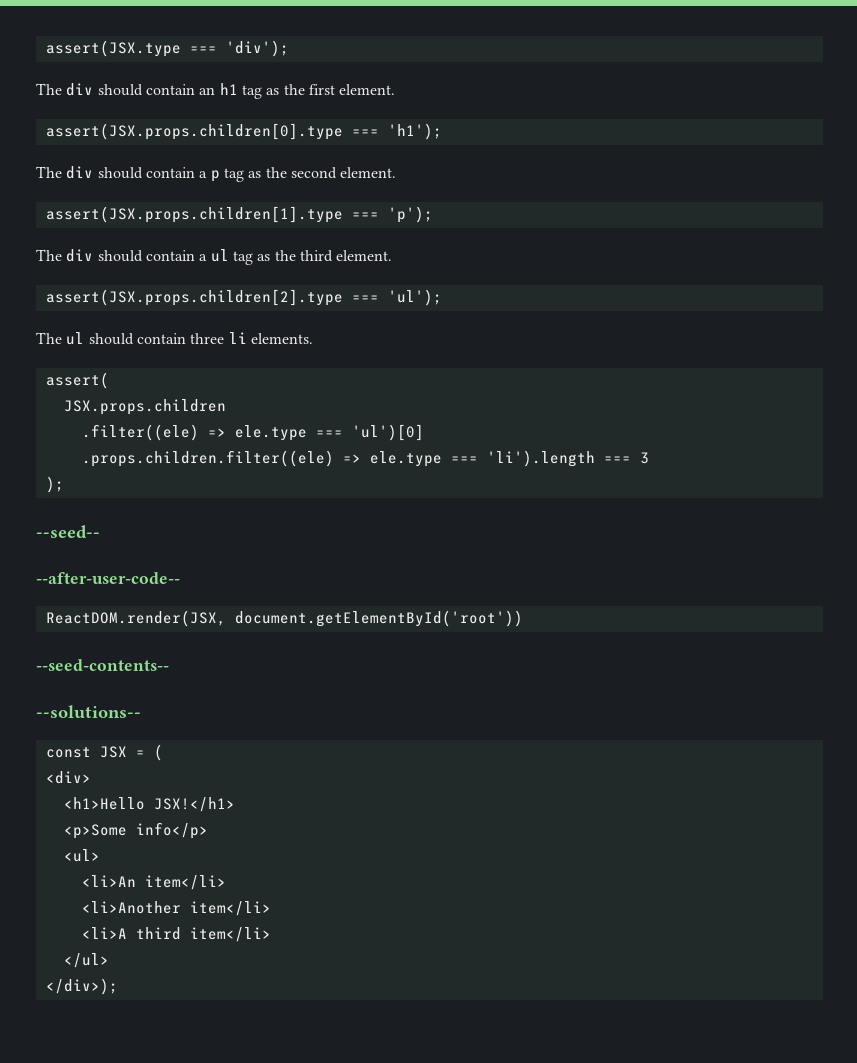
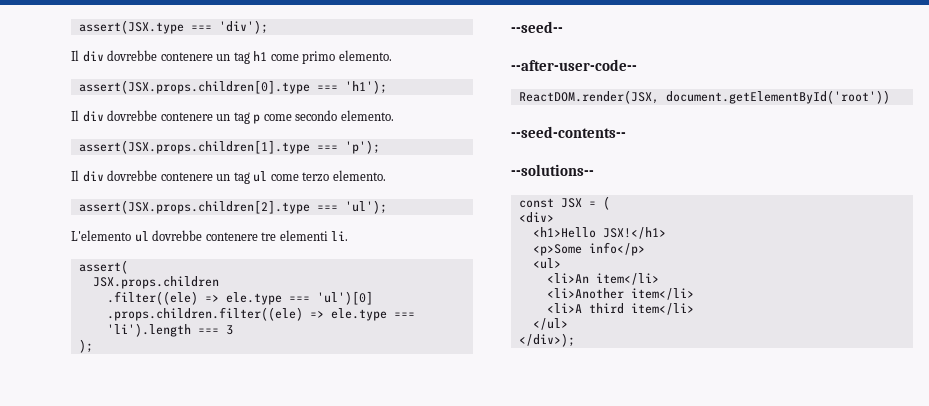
[36,83,396,99] [45,123,442,140] [36,166,397,182] [45,206,433,223] [36,249,393,265] [45,289,442,306] [36,332,313,345] The div should contain an h1 tag as the first element. // assert(JSX.props.children[0].type === 'h1'); // The div should contain a p tag as the second element. // assert(JSX.props.children[1].type === 'p'); // The div should contain a ul tag as the third element. // assert(JSX.props.children[2].type === 'ul'); // The ul should contain three li elements. -> [71,50,392,64] [78,80,387,94] [71,110,394,124] [78,140,380,154] [71,170,386,184] [78,200,387,214] [71,230,349,242] Il div dovrebbe contenere un tag h1 come primo elemento. // assert(JSX.props.children[0].type === 'h1'); // Il div dovrebbe contenere un tag p come secondo elemento. // assert(JSX.props.children[1].type === 'p'); // Il div dovrebbe contenere un tag ul come terzo elemento. // assert(JSX.props.children[2].type === 'ul'); // L'elemento ul dovrebbe contenere tre elementi li.

